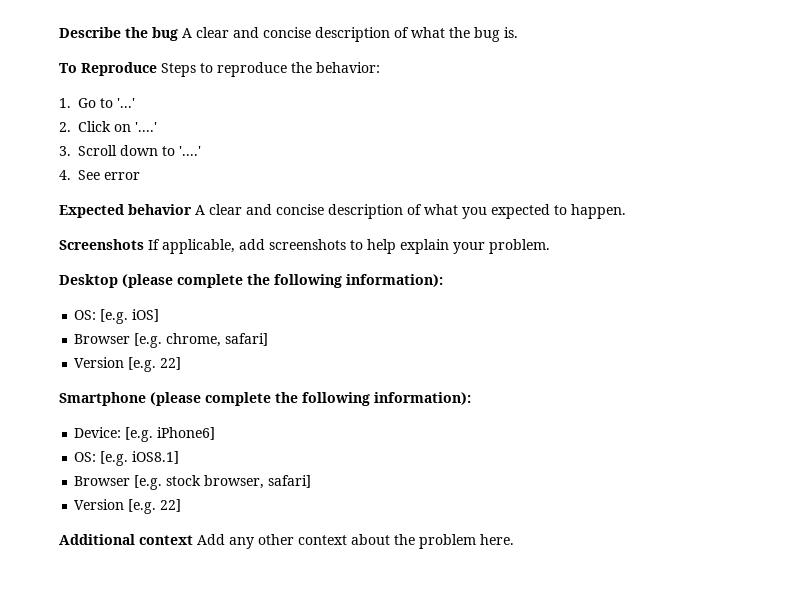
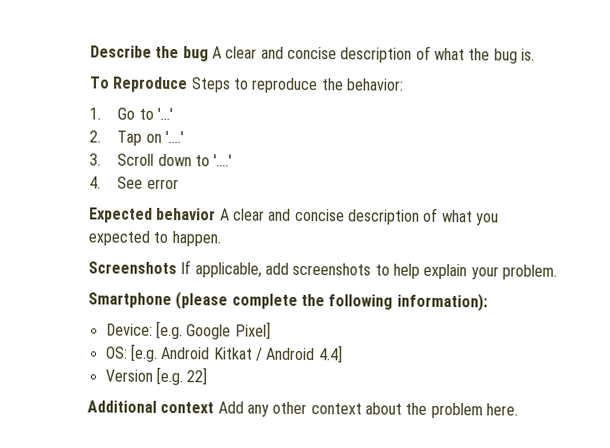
[78,121,111,132] Click -> [117,130,143,146] Tap
[59,274,443,288] [74,309,160,324] [74,333,269,348] [74,357,182,372] // Desktop (please complete the following information): // OS: [e.g. iOS] // Browser [e.g. chrome, safari] // Version [e.g. 22] -> (557, 272) none
[157,427,216,440] [74,451,180,466] [74,475,312,490] iPhone6] // OS: [e.g. iOS8.1] // Browser [e.g. stock browser, safari] -> [186,321,271,340] [105,343,343,364] Google Pixel] // OS: [e.g. Android Kitkat / Android 4.4]

